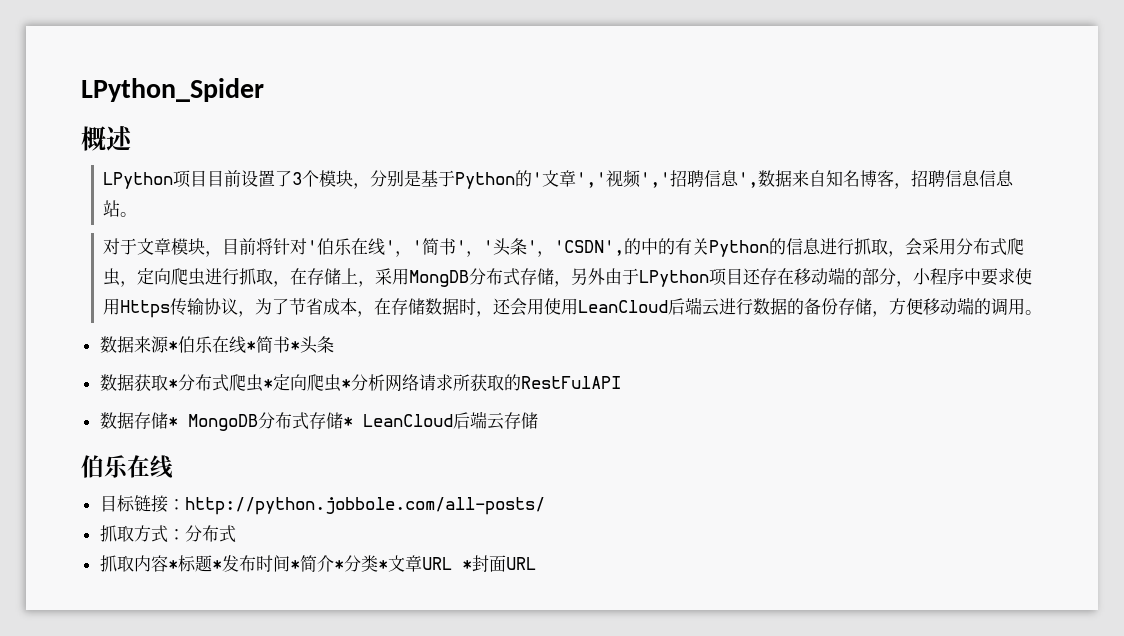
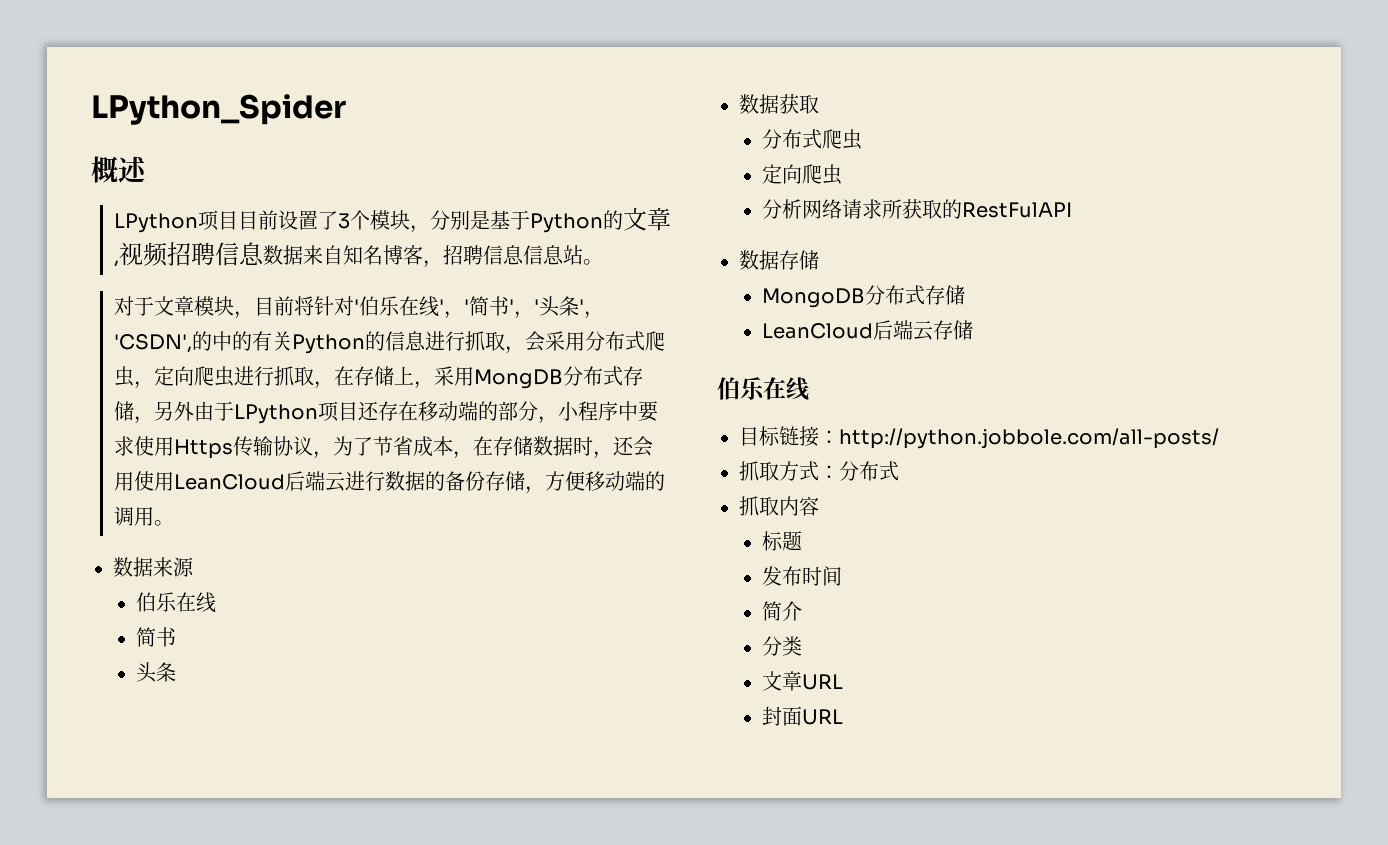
[531,170,758,188] '文章','视频','招聘信息', -> [622,207,671,231] [113,242,264,267] 文章,视频招聘信息
[167,336,300,354] *伯乐在线*简书* -> [135,592,216,613] [135,627,176,647] // 伯乐在线 // 简书 //
[167,374,351,392] *分布式爬虫*定向爬虫* -> [761,129,862,150] [761,164,842,185] // 分布式爬虫 // 定向爬虫 //
[167,417,178,427] * -> (819, 260) //
[342,417,353,427] * -> (965, 295) //
[167,560,178,570] * -> (819, 506) //
[211,560,222,570] * -> (802, 541) //
[289,560,300,570] * -> (842, 576) //
[333,560,344,570] * -> (802, 611) //
[377,560,388,570] * -> (802, 646) //
[461,560,472,570] * -> (843, 682) //

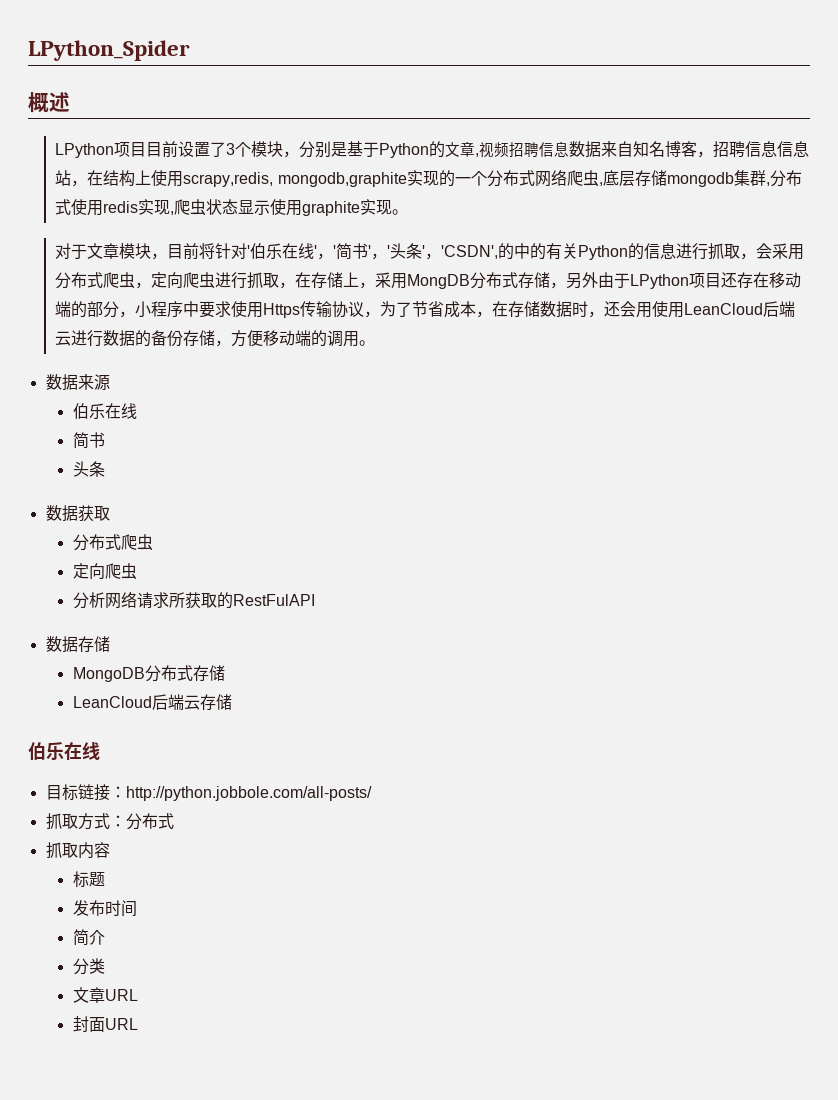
(583, 255) none -> [71,169,802,187] [55,199,393,216] ，在结构上使用scrapy,redis, mongodb,graphite实现的一个分布式网络爬虫,底层存储mongodb集群,分布式使用redis实现,爬虫状态显示使用graphite实现

